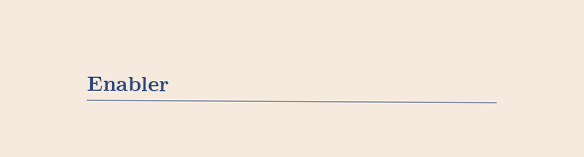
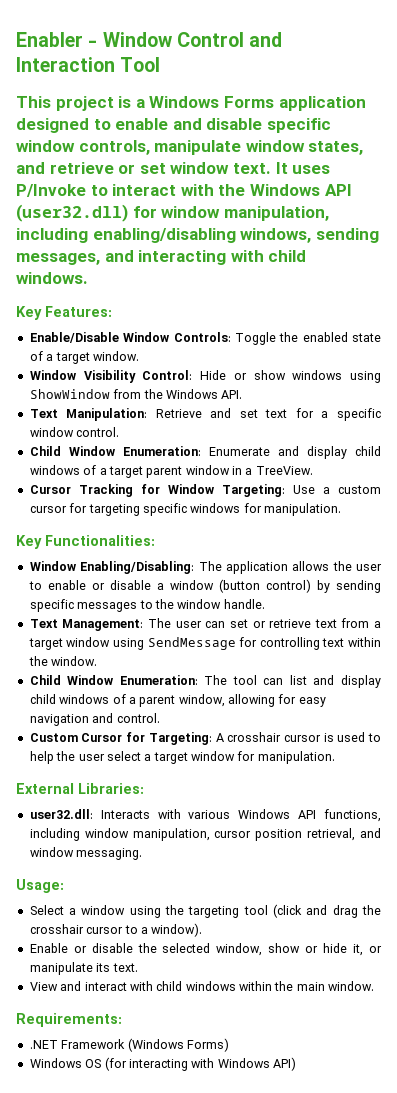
(170, 84) none -> [88,32,283,47] [16,57,161,72] [16,96,366,111] [16,118,331,133] [16,140,364,155] [16,162,331,174] [16,184,352,197] [16,204,329,222] [16,228,379,243] [16,250,307,265] [16,272,88,284] [16,306,112,320] [29,332,381,345] [29,351,139,364] [29,370,381,383] [29,389,243,399] [29,408,381,421] [29,427,120,437] [29,446,382,459] [29,465,313,478] [29,484,381,497] [29,503,341,516] [16,535,155,549] [29,561,382,574] [28,579,381,593] [29,599,265,612] [29,618,381,631] [28,637,381,650] [28,656,98,666] [29,675,381,688] [29,694,326,707] [29,713,160,726] [29,732,382,745] [29,751,335,764] [16,783,144,794] [29,809,381,822] [29,828,381,841] [29,847,143,860] [16,879,64,893] [29,904,381,918] [29,923,203,937] [29,943,383,956] [29,962,138,975] [29,981,375,991] [16,1013,122,1027] [29,1038,229,1052] [29,1057,296,1071] - Window Control and Interaction Tool // This project is a Windows Forms application designed to enable and disable specific window controls, manipulate window states, and retrieve or set window text. It uses P/Invoke to interact with the Windows API (user32.dll) for window manipulation, including enabling/disabling windows, sending messages, and interacting with child windows. // Key Features: // Enable/Disable Window Controls: Toggle the enabled state of a target window. // Window Visibility Control: Hide or show windows using ShowWindow from the Windows API. // Text Manipulation: Retrieve and set text for a specific window control. // Child Window Enumeration: Enumerate and display child windows of a target parent window in a TreeView. // Cursor Tracking for Window Targeting: Use a custom cursor for targeting specific windows for manipulation. // Key Functionalities: // Window Enabling/Disabling: The application allows the user to enable or disable a window (button control) by sending specific messages to the window handle. // Text Management: The user can set or retrieve text from a target window using SendMessage for controlling text within the window. // Child Window Enumeration: The tool can list and display child windows of a parent window, allowing for easy navigation and control. // Custom Cursor for Targeting: A crosshair cursor is used to help the user select a target window for manipulation. // External Libraries: // user32.dll: Interacts with various Windows API functions, including window manipulation, cursor position retrieval, and window messaging. // Usage: // Select a window using the targeting tool (click and drag the crosshair cursor to a window). // Enable or disable the selected window, show or hide it, or manipulate its text. // View and interact with child windows within the main window. // Requirements: // .NET Framework (Windows Forms) // Windows OS (for interacting with Windows API)

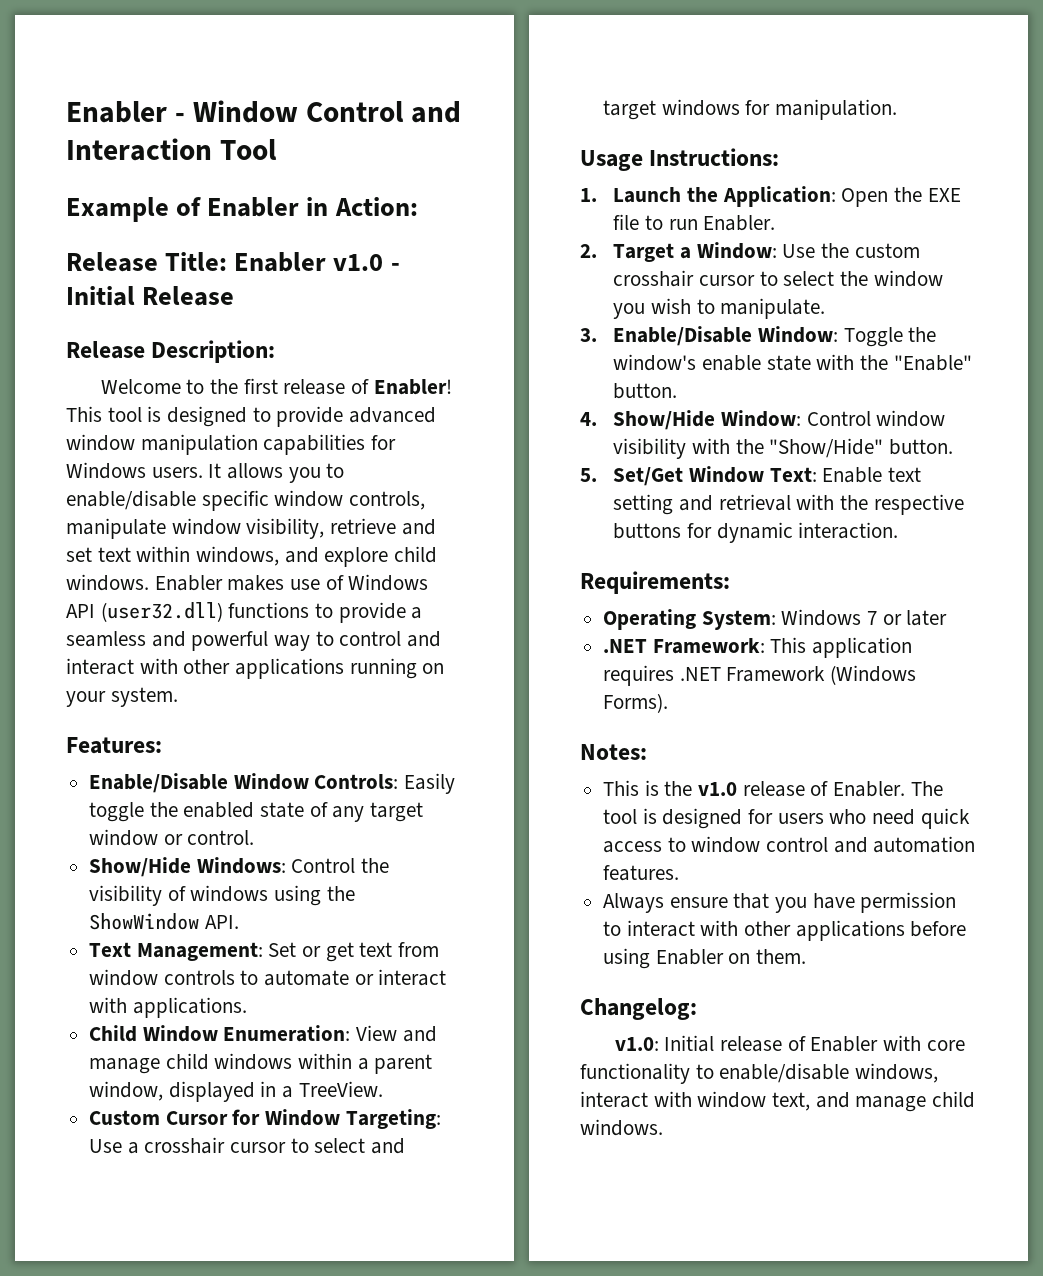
[16,96,366,111] [16,118,263,133] This project is a Windows Forms application designed to enable and disable -> [66,197,418,222] [66,252,400,272] [66,286,235,306] [66,340,276,363] [100,378,452,395] [66,406,437,427] [66,434,397,455] [66,462,345,483] [66,490,196,510] Example of Enabler in Action: // Release Title: Enabler v1.0 - Initial Release // Release Description: // Welcome to the first release of Enabler! This tool is designed to provide advanced window manipulation capabilities for Windows users. It allows you to enable/disable
[308,141,364,155] [16,162,331,174] [16,184,352,197] [16,204,329,222] [16,228,379,243] [16,250,307,265] [16,272,88,284] [16,306,42,320] states, and retrieve or set window text. It uses P/Invoke to interact with the Windows API (user32.dll) for window manipulation, including enabling/disabling windows, sending messages, and interacting with child windows. // Key -> [246,518,436,539] [66,546,438,567] [66,574,429,591] [66,602,423,623] [66,631,442,651] [66,658,445,679] [66,687,178,707] visibility, retrieve and set text within windows, and explore child windows. Enabler makes use of Windows API (user32.dll) functions to provide a seamless and powerful way to control and interact with other applications running on your system. //
[234,332,276,345] Toggle -> [404,773,456,794] [89,802,145,822] Easily toggle
[46,351,139,364] [29,370,381,383] [29,389,243,399] [29,408,381,421] [29,427,120,437] [29,446,382,459] [29,465,230,478] a target window. // Window Visibility Control: Hide or show windows using ShowWindow from the Windows API. // Text Manipulation: Retrieve and set text for a specific window control. // Child Window Enumeration: Enumerate and display child windows of a target parent window -> [332,802,424,822] [89,829,255,846] [89,857,390,877] [89,885,355,906] [89,913,239,930] [89,942,440,962] [89,969,447,986] [89,997,247,1018] [89,1025,437,1042] [89,1053,433,1074] [89,1081,255,1102] any target window or control. // Show/Hide Windows: Control the visibility of windows using the ShowWindow API. // Text Management: Set or get text from window controls to automate or interact with applications. // Child Window Enumeration: View and manage child windows within a parent window, displayed
[29,484,133,497] Cursor Tracking -> [89,1110,228,1125] Custom Cursor
[337,485,381,494] [29,503,341,516] [16,535,155,549] [29,561,382,574] [28,579,381,593] [29,599,265,612] [29,618,381,631] [28,637,381,650] [28,656,98,666] [29,675,381,688] [29,694,326,707] [29,713,160,726] [29,732,382,745] [29,751,335,764] [16,783,144,794] [29,809,381,822] [29,828,381,841] [29,847,143,860] [16,879,64,893] [29,904,381,918] [29,923,203,937] [29,943,383,956] [29,962,138,975] [29,981,375,991] [16,1013,122,1027] [29,1038,229,1052] [29,1057,296,1071] custom cursor for targeting specific windows for manipulation. // Key Functionalities: // Window Enabling/Disabling: The application allows the user to enable or disable a window (button control) by sending specific messages to the window handle. // Text Management: The user can set or retrieve text from a target window using SendMessage for controlling text within the window. // Child Window Enumeration: The tool can list and display child windows of a parent window, allowing for easy navigation and control. // Custom Cursor for Targeting: A crosshair cursor is used to help the user select a target window for manipulation. // External Libraries: // user32.dll: Interacts with various Windows API functions, including window manipulation, cursor position retrieval, and window messaging. // Usage: // Select a window using the targeting tool (click and drag the crosshair cursor to a window). // Enable or disable the selected window, show or hide it, or manipulate its text. // View and interact with child windows within the main window. // Requirements: // .NET Framework (Windows Forms) // Windows OS (for interacting with Windows API) -> [144,1137,406,1154] [603,99,898,120] [580,148,780,171] [580,186,961,207] [613,214,776,231] [580,242,920,262] [613,270,943,287] [613,298,826,319] [580,326,937,347] [613,354,972,371] [613,383,678,399] [580,410,946,430] [613,438,954,459] [580,466,922,486] [613,494,964,515] [613,522,899,543] [580,571,730,594] [603,609,948,630] [603,637,913,658] [603,665,917,686] [603,693,669,713] [580,744,647,760] [603,780,943,797] [603,808,970,829] [603,836,976,853] [603,865,680,881] [603,892,957,913] [603,920,967,941] [603,948,807,969] [580,998,697,1020] [614,1035,965,1052] [580,1063,939,1084] [580,1091,976,1112] [580,1119,663,1136] crosshair cursor to select and target windows for manipulation. // Usage Instructions: // 1. Launch the Application: Open the EXE file to run Enabler. // 2. Target a Window: Use the custom crosshair cursor to select the window you wish to manipulate. // 3. Enable/Disable Window: Toggle the window's enable state with the "Enable" button. // 4. Show/Hide Window: Control window visibility with the "Show/Hide" button. // 5. Set/Get Window Text: Enable text setting and retrieval with the respective buttons for dynamic interaction. // Requirements: // Operating System: Windows 7 or later // .NET Framework: This application requires .NET Framework (Windows Forms). // Notes: // This is the v1.0 release of Enabler. The tool is designed for users who need quick access to window control and automation features. // Always ensure that you have permission to interact with other applications before using Enabler on them. // Changelog: // v1.0: Initial release of Enabler with core functionality to enable/disable windows, interact with window text, and manage child windows.

